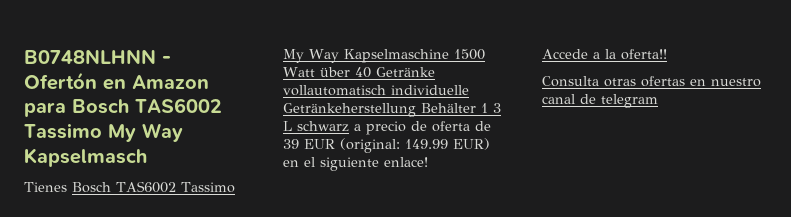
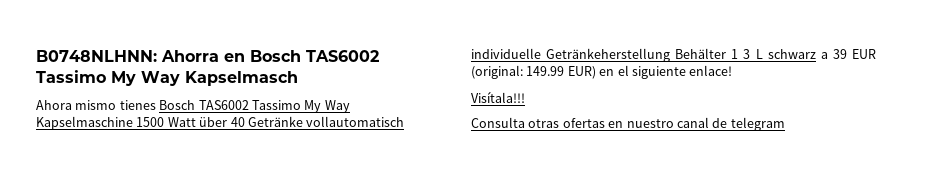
[24,49,171,64] [24,72,209,90] [24,102,66,117] B0748NLHNN - Ofertón en Amazon para -> [36,50,245,62] B0748NLHNN: Ahorra en
[24,182,67,192] Tienes -> [36,100,156,110] Ahora mismo tienes
[366,121,491,135] precio de oferta de -> (828, 55) none
[542,49,667,60] Accede a la oferta!! -> [471,91,525,103] Visítala!!!

